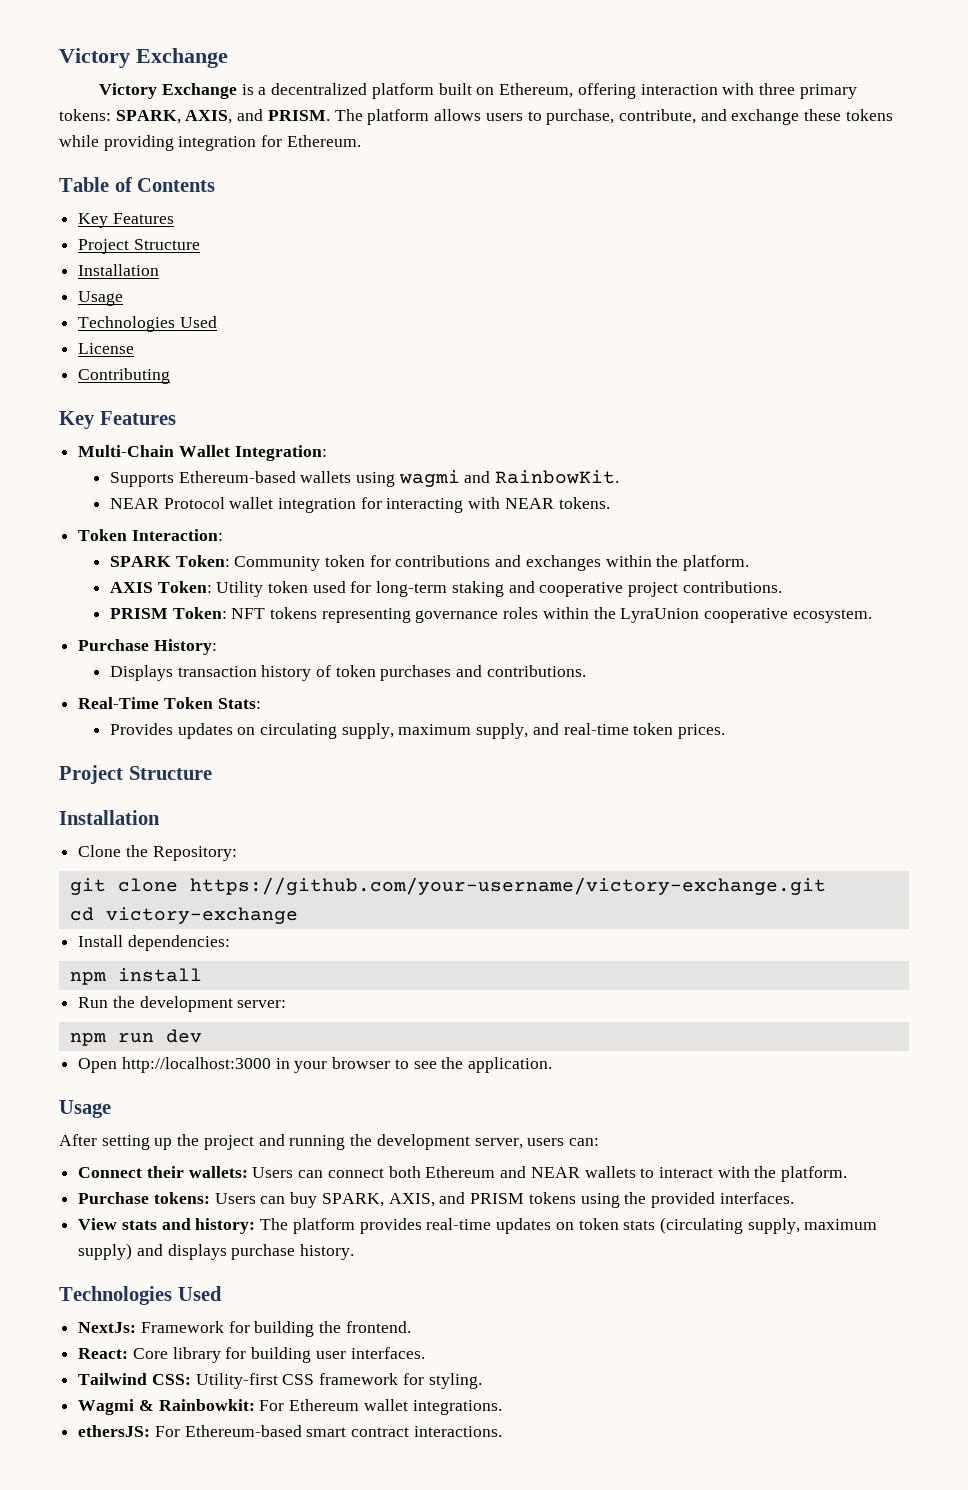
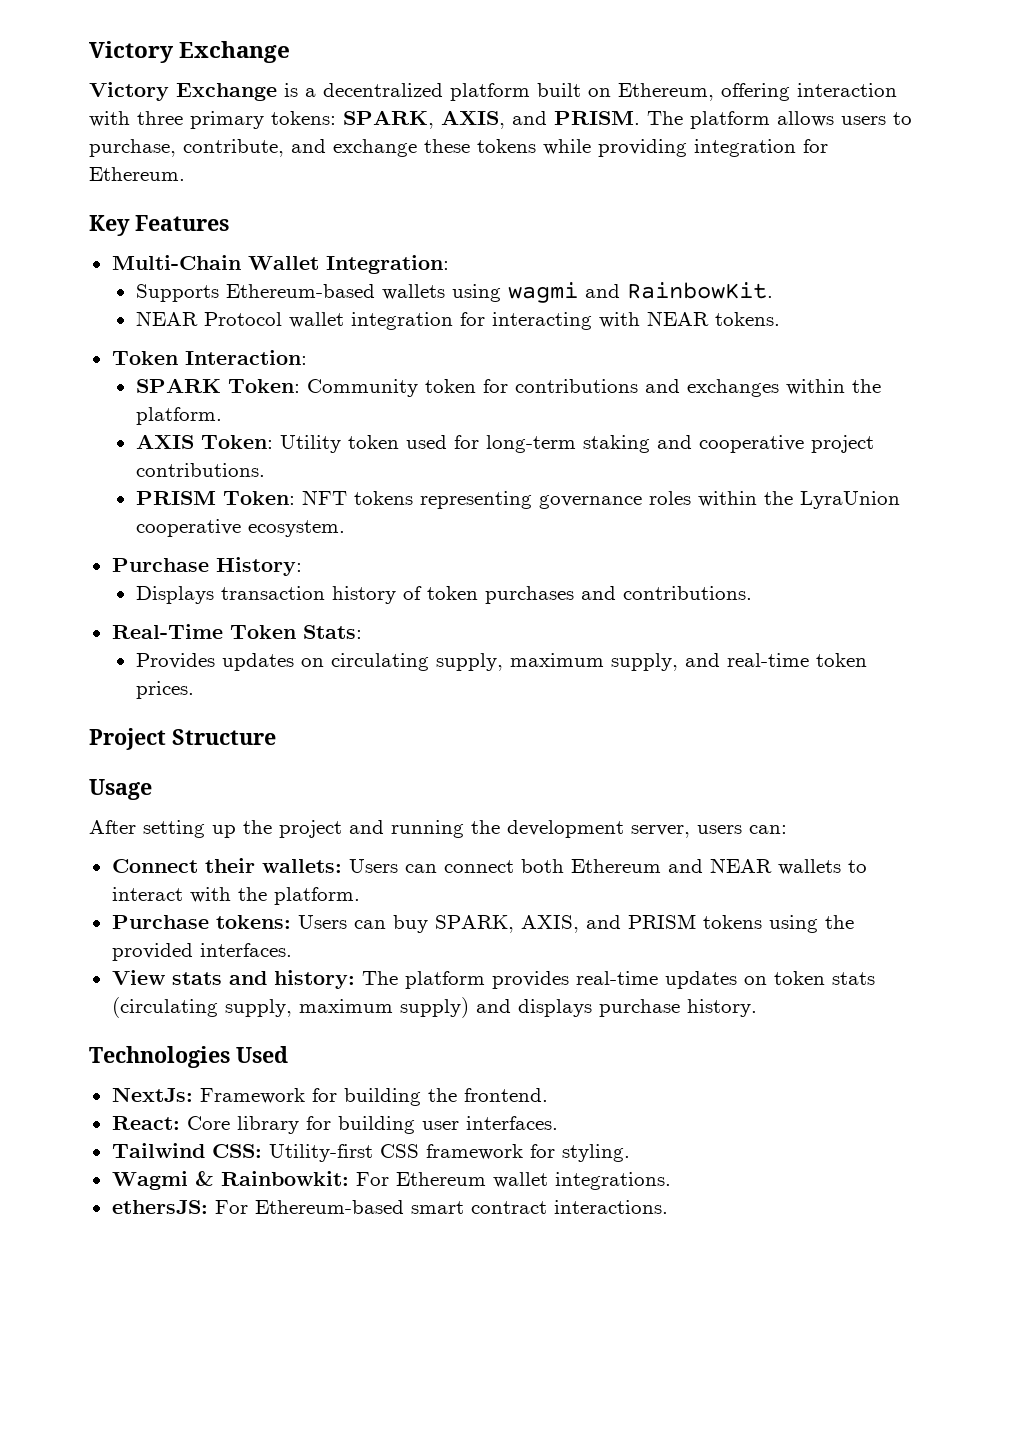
[59,177,216,192] [78,213,174,228] [78,239,200,254] [78,264,160,276] [78,291,124,306] [78,316,217,332] [78,343,135,354] [78,368,171,384] // Table of Contents // Key Features // Project Structure // Installation // Usage // Technologies Used // License // Contributing -> (185, 174) none
[59,810,160,825] [78,845,237,861] [69,877,826,895] [69,907,298,924] [78,935,230,951] [69,968,202,985] [78,996,287,1012] [69,1029,202,1046] [78,1057,553,1073] // Installation // Clone the Repository: // git clone https://github.com/your-username/victory-exchange.git // cd victory-exchange // Install dependencies: // npm install // Run the development server: // npm run dev // Open http://localhost:3000 in your browser to see the application. -> (276, 737) none

